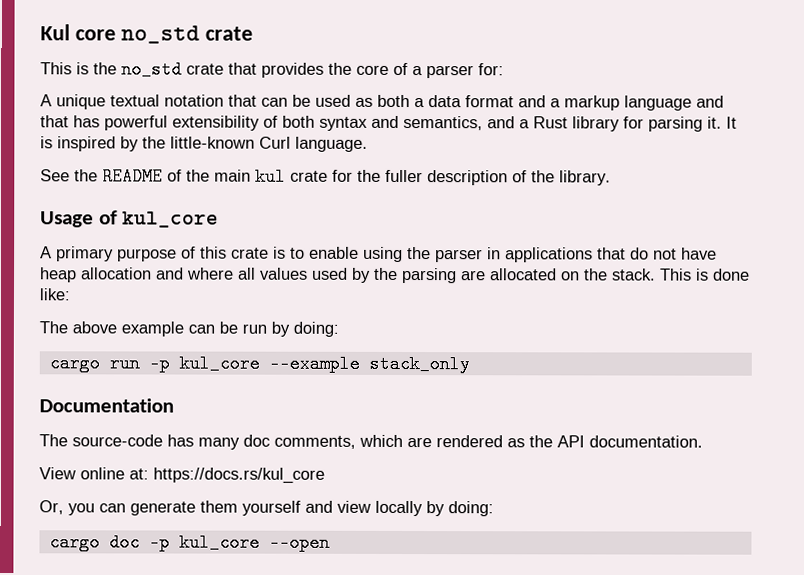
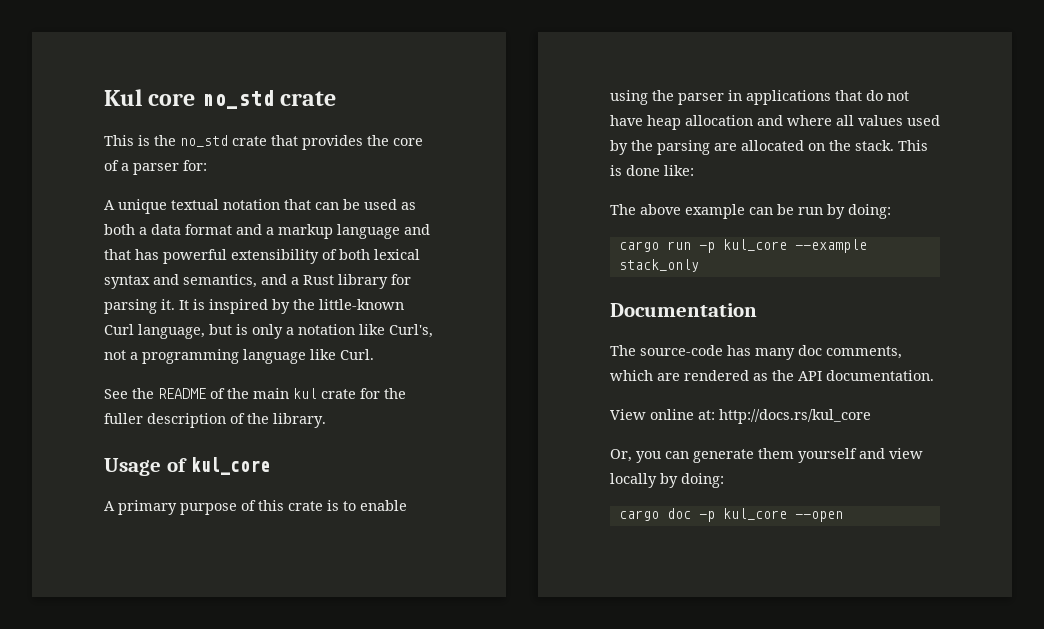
(315, 121) none -> [374,249,420,260] lexical
[295,136,368,152] language. -> [138,324,433,339] [104,349,374,364] language, but is only a notation like Curl's, not a programming language like Curl.
[153,467,325,484] https://docs.rs/kul_core -> [719,409,871,424] http://docs.rs/kul_core

